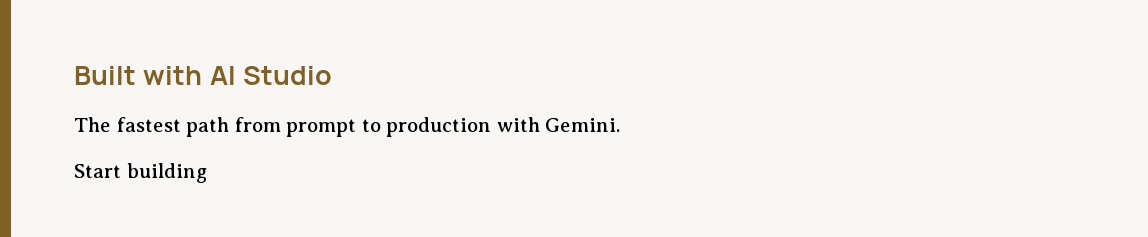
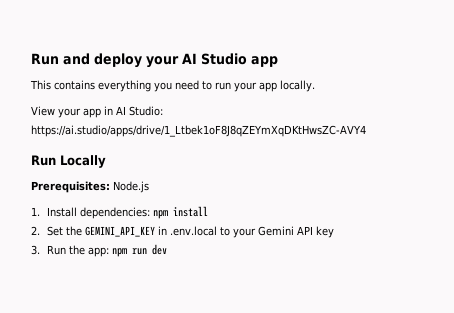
[74,66,332,85] [74,117,621,137] [74,163,207,183] Built with AI Studio // The fastest path from prompt to production with Gemini. // Start building -> [31,53,278,68] [30,80,315,92] [31,106,163,118] [31,125,366,137] [31,155,106,168] [31,181,149,193] [31,206,208,219] [31,226,334,238] [31,244,167,257] Run and deploy your AI Studio app // This contains everything you need to run your app locally. // View your app in AI Studio: https://ai.studio/apps/drive/1_Ltbek1oF8J8qZEYmXqDKtHwsZC-AVY4 // Run Locally // Prerequisites: Node.js // 1. Install dependencies: npm install // 2. Set the GEMINI_API_KEY in .env.local to your Gemini API key // 3. Run the app: npm run dev

